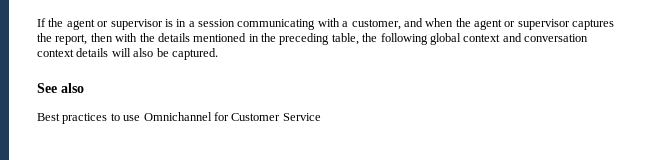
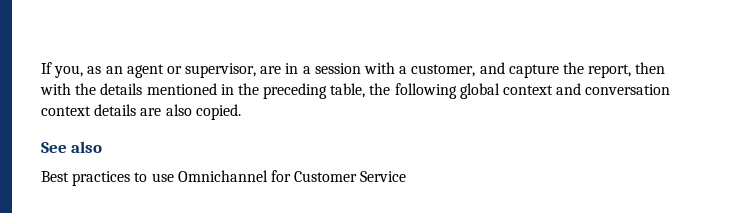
[48,18,173,30] the agent or supervisor is -> [54,63,282,78] you, as an agent or supervisor, are
[237,19,316,30] communicating -> (361, 68) none
[425,18,615,30] when the agent or supervisor captures -> [508,64,559,78] capture
[111,48,218,60] will also be captured. -> [140,104,241,120] are also copied.

